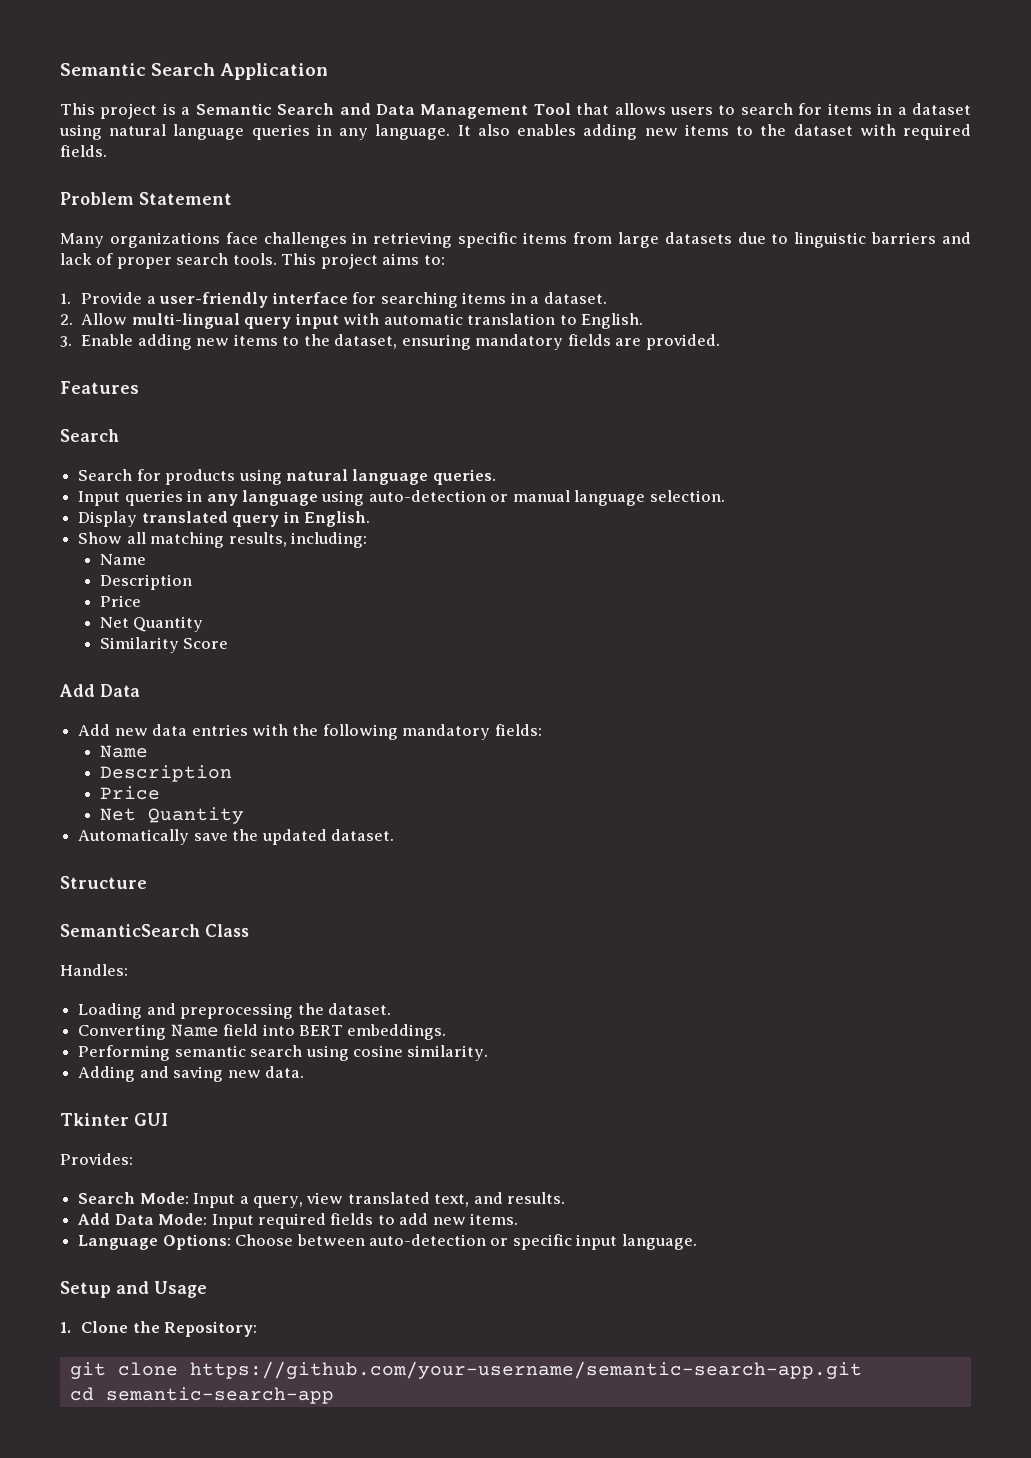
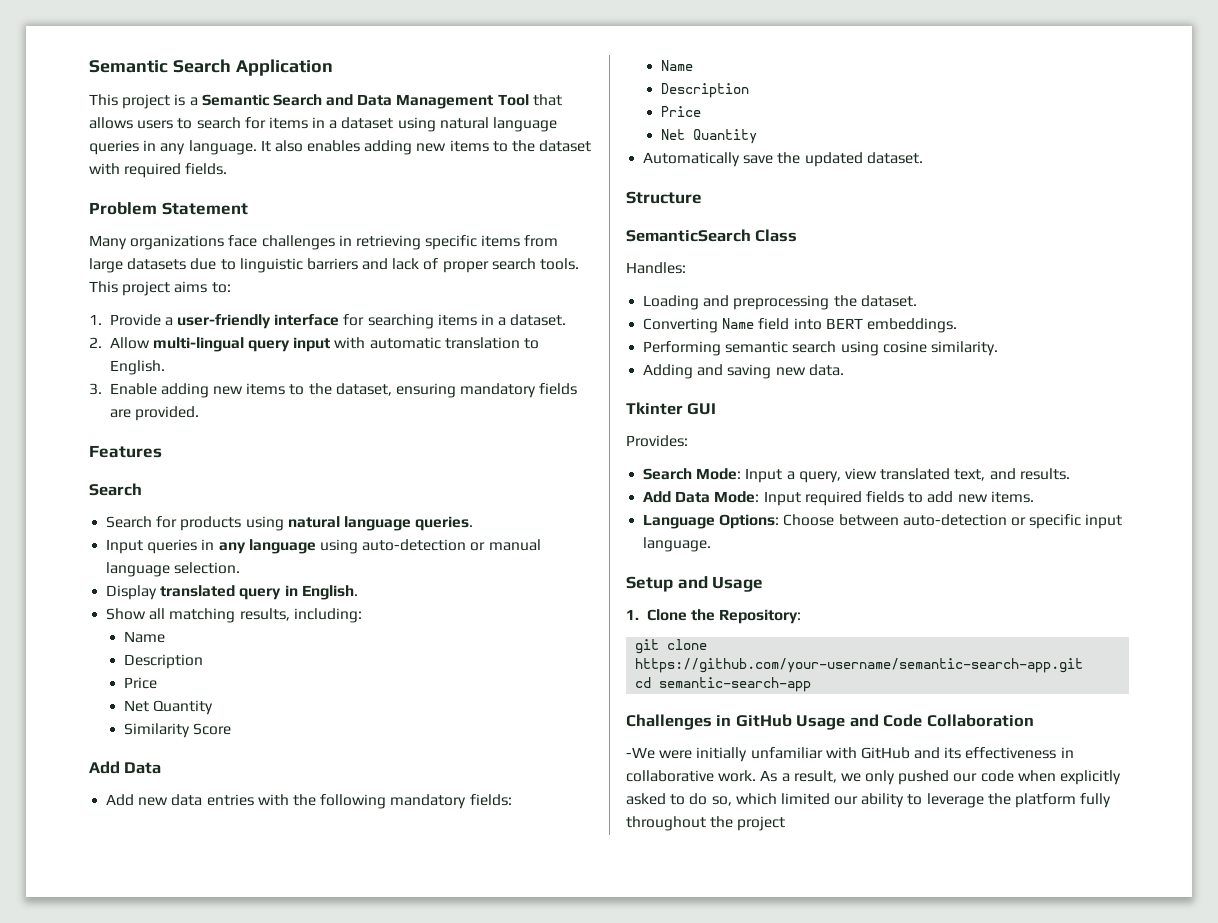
(334, 1395) none -> [626,714,1034,730] [626,747,1074,762] [626,770,1122,785] [626,793,1112,808] [626,816,786,831] // Challenges in GitHub Usage and Code Collaboration // -We were initially unfamiliar with GitHub and its effectiveness in collaborative work. As a result, we only pushed our code when explicitly asked to do so, which limited our ability to leverage the platform fully throughout the project

